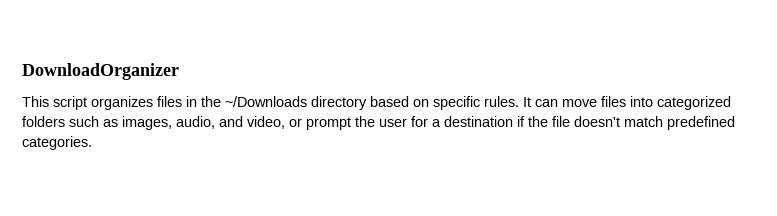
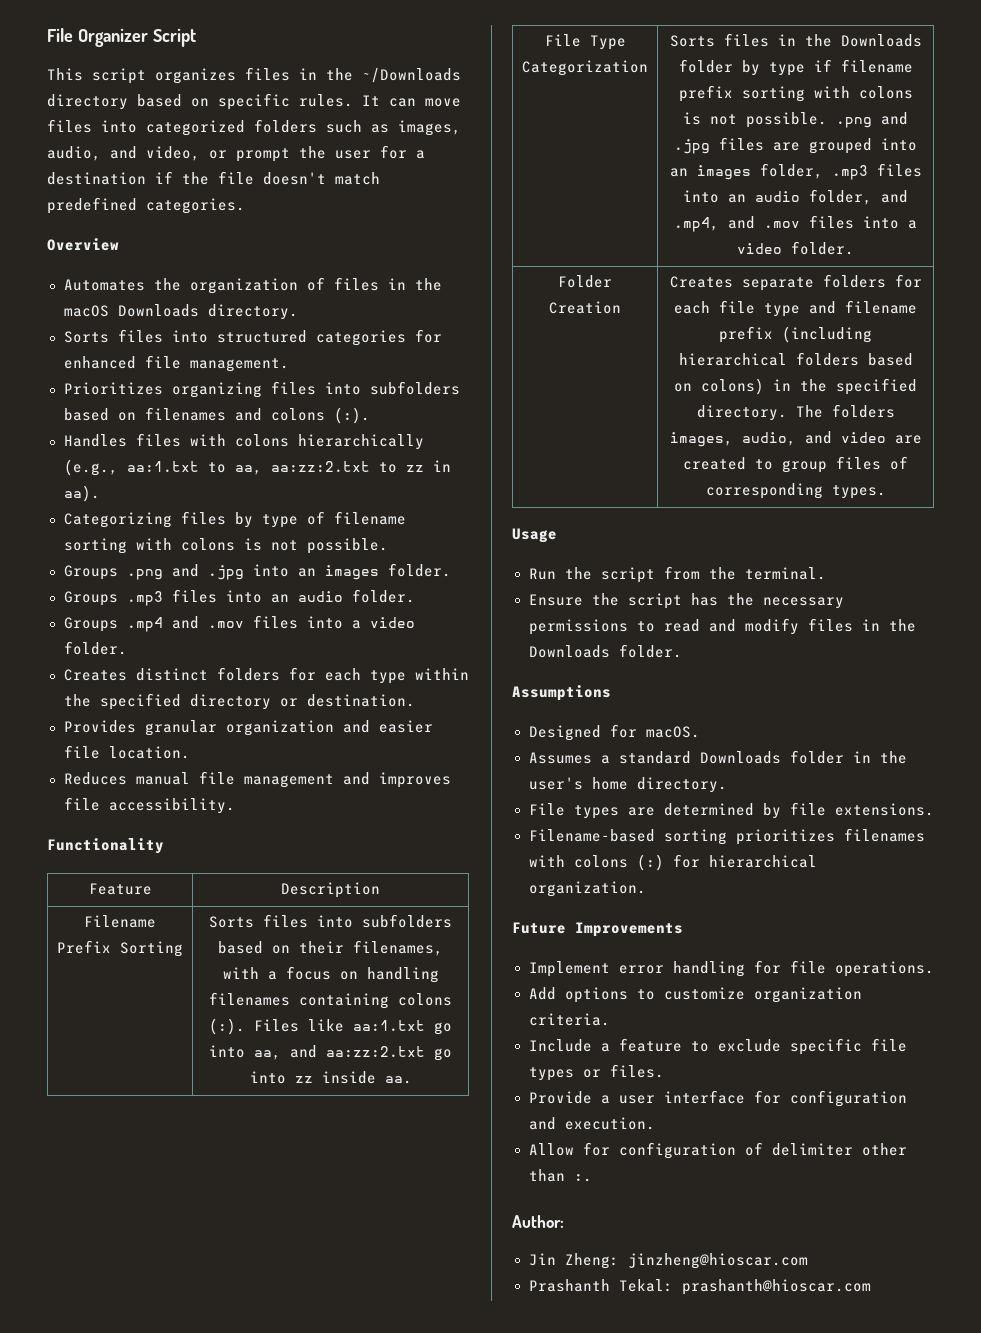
[22,63,179,80] DownloadOrganizer -> [47,28,196,47] File Organizer Script
(92, 143) none -> [47,238,119,251] [63,277,442,294] [63,304,298,320] [63,329,442,346] [63,355,289,372] [63,381,460,398] [63,407,370,424] [63,433,424,450] [63,459,451,476] [63,485,100,502] [63,511,406,528] [63,538,388,554] [63,563,451,580] [63,589,415,606] [63,615,415,632] [63,641,127,655] [63,667,469,684] [63,693,415,710] [63,720,433,736] [63,745,190,759] [63,771,451,788] [63,797,235,814] [47,838,164,854] [88,883,152,895] [281,882,380,898] [84,915,156,928] [57,940,183,957] [209,914,452,928] [218,940,443,956] [222,966,439,983] [209,992,452,1009] [209,1018,452,1035] [209,1045,452,1061] [249,1071,412,1084] [544,34,626,50] [522,60,648,76] [669,33,922,47] [678,59,913,76] [678,85,913,102] [683,112,908,128] [674,137,917,154] [669,163,922,180] [683,189,908,205] [674,215,917,232] [737,241,854,255] [558,275,612,288] [549,301,621,314] [669,274,922,291] [674,300,917,317] [719,326,872,343] [678,352,913,366] [674,378,917,395] [696,404,895,421] [669,431,922,447] [683,456,908,473] [705,483,886,499] [512,528,557,543] [528,566,826,583] [528,593,844,609] [528,618,916,635] [528,644,682,658] [512,685,611,701] [528,724,700,741] [528,750,907,764] [528,777,727,793] [528,802,934,819] [528,828,925,845] [528,854,817,871] [528,881,646,897] [512,922,683,937] [528,960,934,977] [528,987,862,1003] [528,1013,610,1026] [528,1038,907,1055] [528,1064,664,1081] [528,1090,907,1107] [528,1117,655,1130] [528,1142,907,1159] [528,1169,592,1182] [512,1215,564,1228] [528,1253,808,1269] [528,1279,871,1295] // Overview // Automates the organization of files in the macOS Downloads directory. // Sorts files into structured categories for enhanced file management. // Prioritizes organizing files into subfolders based on filenames and colons (:). // Handles files with colons hierarchically (e.g., aa:1.txt to aa, aa:zz:2.txt to zz in aa). // Categorizing files by type of filename sorting with colons is not possible. // Groups .png and .jpg into an images folder. // Groups .mp3 files into an audio folder. // Groups .mp4 and .mov files into a video folder. // Creates distinct folders for each type within the specified directory or destination. // Provides granular organization and easier file location. // Reduces manual file management and improves file accessibility. // Functionality // Feature | Description // Filename Prefix Sorting | Sorts files into subfolders based on their filenames, with a focus on handling filenames containing colons (:). Files like aa:1.txt go into aa, and aa:zz:2.txt go into zz inside aa. // File Type Categorization | Sorts files in the Downloads folder by type if filename prefix sorting with colons is not possible. .png and .jpg files are grouped into an images folder, .mp3 files into an audio folder, and .mp4, and .mov files into a video folder. // Folder Creation | Creates separate folders for each file type and filename prefix (including hierarchical folders based on colons) in the specified directory. The folders images, audio, and video are created to group files of corresponding types. // Usage // Run the script from the terminal. // Ensure the script has the necessary permissions to read and modify files in the Downloads folder. // Assumptions // Designed for macOS. // Assumes a standard Downloads folder in the user's home directory. // File types are determined by file extensions. // Filename-based sorting prioritizes filenames with colons (:) for hierarchical organization. // Future Improvements // Implement error handling for file operations. // Add options to customize organization criteria. // Include a feature to exclude specific file types or files. // Provide a user interface for configuration and execution. // Allow for configuration of delimiter other than :. // Author: // Jin Zheng: jinzheng@hioscar.com // Prashanth Tekal: prashanth@hioscar.com

